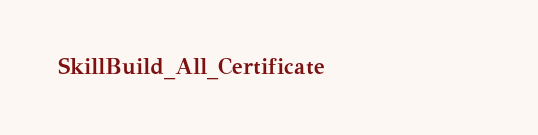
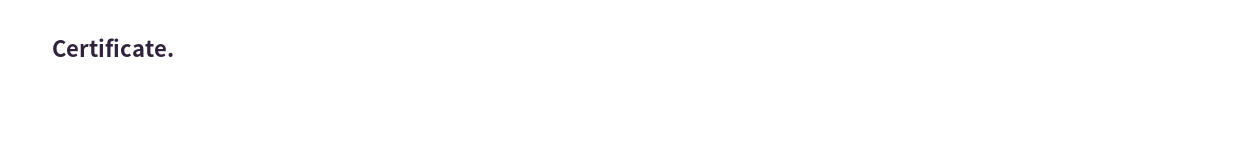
[58,57,325,80] SkillBuild_All_Certificate -> [52,38,174,57] Certificate.

